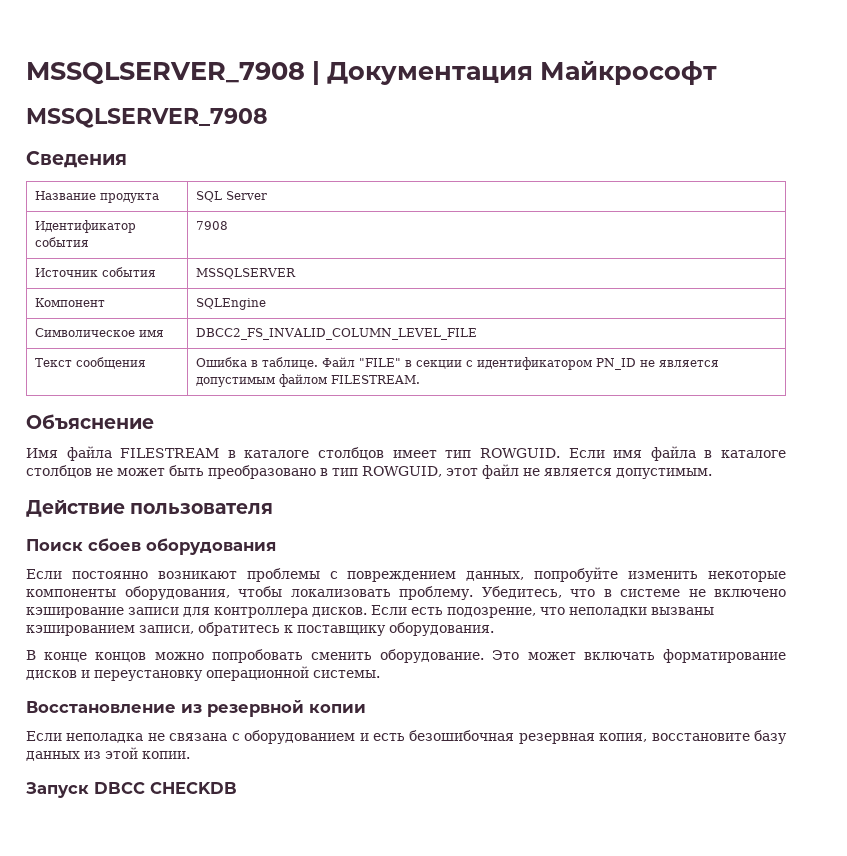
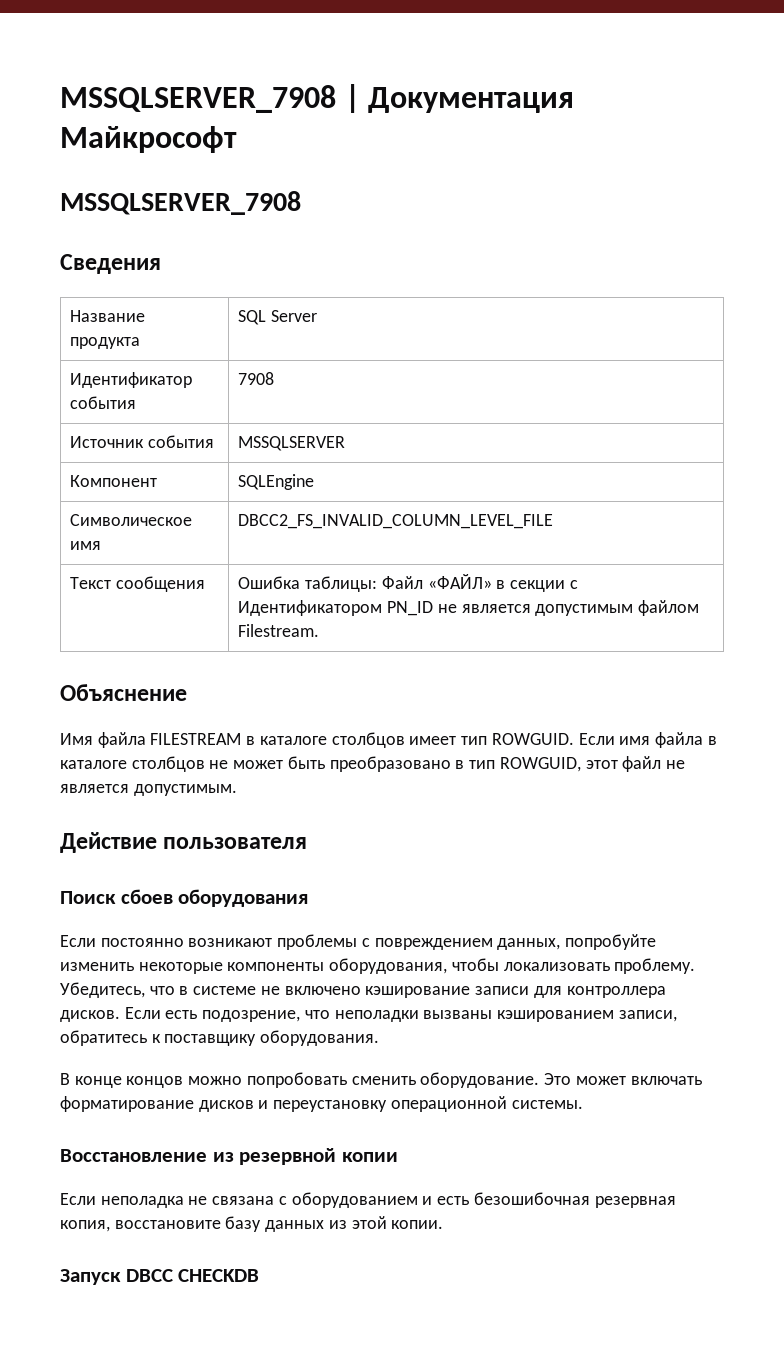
[251,357,402,369] в таблице. Файл "FILE" -> [305,574,492,592] таблицы: Файл «ФАЙЛ»
[477,357,593,370] идентификатором -> [238,600,383,616] Идентификатором
[331,375,421,384] FILESTREAM. -> [238,624,320,637] Filestream.

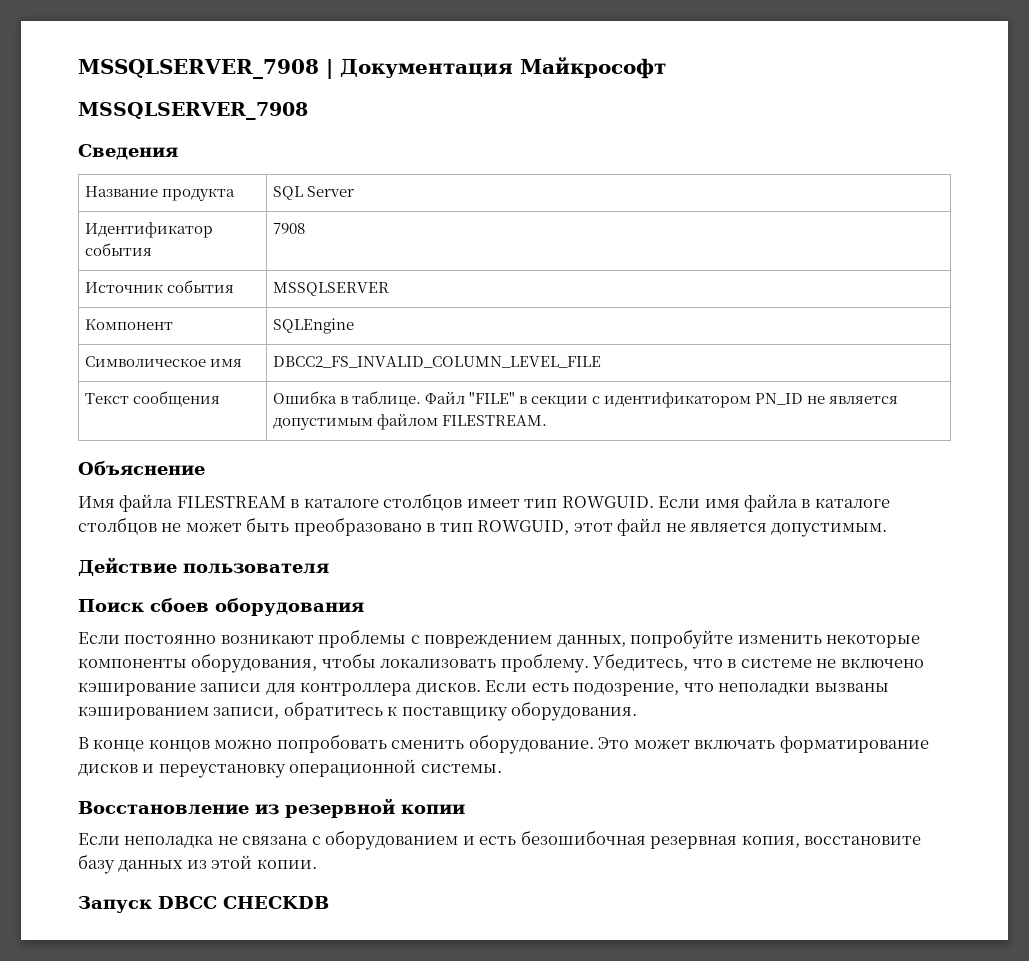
[305,574,492,592] таблицы: Файл «ФАЙЛ» -> [339,391,515,407] в таблице. Файл "FILE"
[238,600,383,616] Идентификатором -> [604,392,752,408] идентификатором
[238,624,320,637] Filestream. -> [441,415,547,426] FILESTREAM.

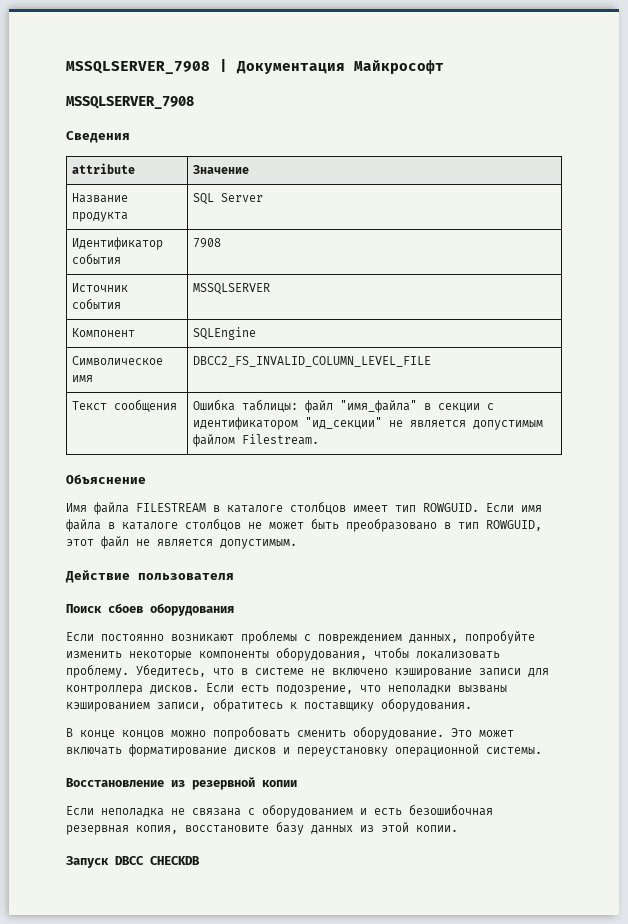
(178, 152) none -> [71,163,135,174] [192,165,249,174] // attribute | Значение
[339,391,515,407] в таблице. Файл "FILE" -> [241,399,417,413] таблицы: файл "имя_файла"
[755,393,804,405] PN_ID -> [304,417,382,429] "ид_секции"
[441,415,547,426] FILESTREAM. -> [241,434,319,445] Filestream.

